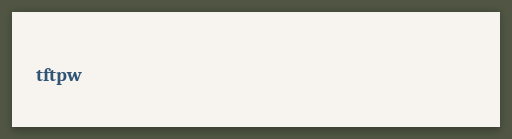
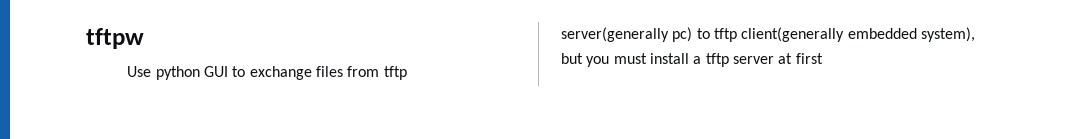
(82, 76) none -> [127,66,407,80] [561,27,975,42] [561,53,823,67] // Use python GUI to exchange files from tftp server(generally pc) to tftp client(generally embedded system), but you must install a tftp server at first

